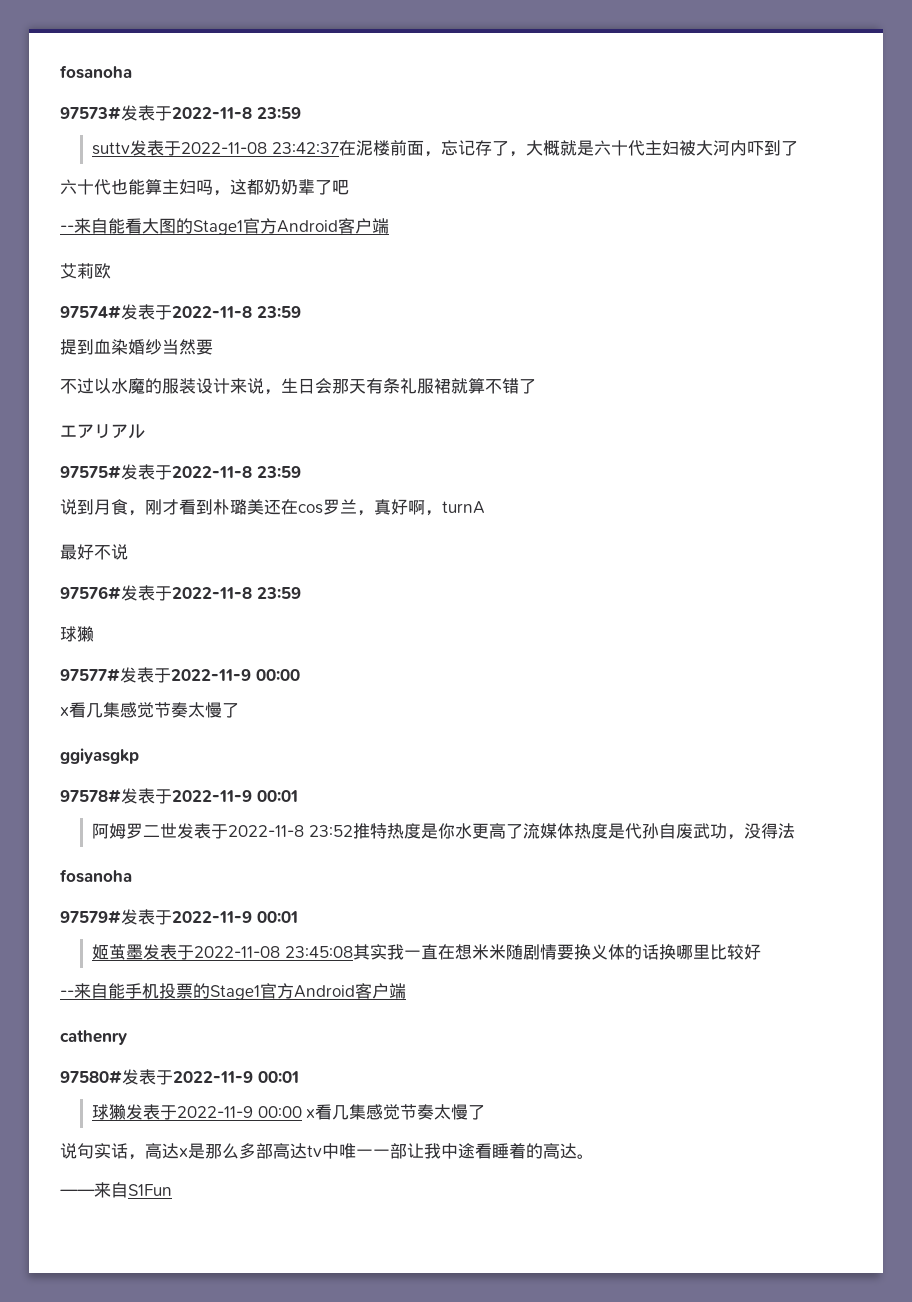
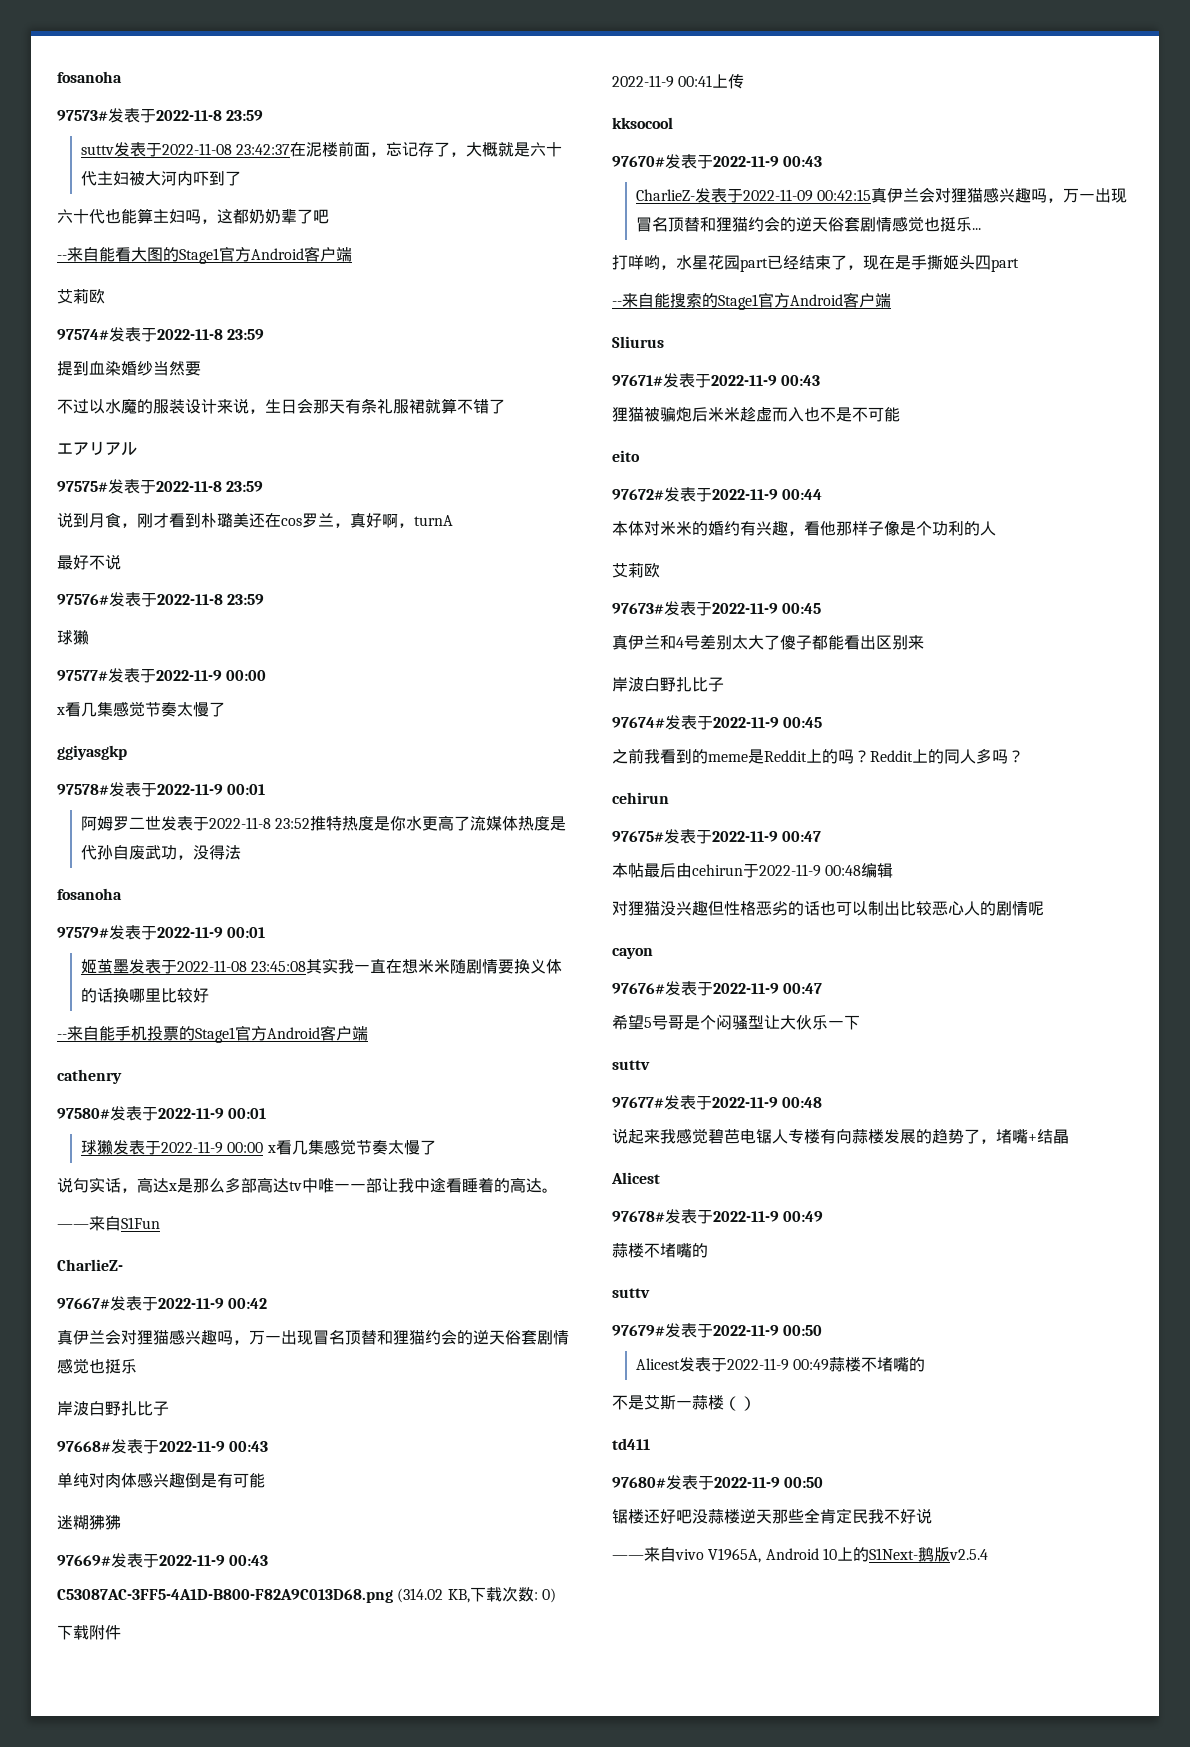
(172, 1190) none -> [57,1259,123,1271] [57,1296,268,1311] [57,1329,569,1345] [57,1358,137,1374] [57,1401,169,1416] [57,1439,269,1454] [57,1472,265,1488] [57,1515,121,1530] [57,1553,269,1568] [57,1586,556,1603] [57,1625,121,1640] [612,74,745,89] [612,117,673,129] [612,154,823,169] [636,187,1128,203] [636,216,982,232] [612,255,1019,272] [612,292,891,310] [612,336,664,348] [612,373,821,388] [612,406,900,422] [612,450,640,462] [612,487,823,502] [612,521,996,536] [612,563,660,578] [612,601,822,616] [612,634,924,650] [612,677,724,692] [612,715,823,730] [612,748,1024,764] [612,792,669,804] [612,829,822,844] [612,863,894,878] [612,901,1044,916] [612,948,653,959] [612,981,823,996] [612,1014,860,1030] [612,1060,650,1070] [612,1095,823,1110] [612,1128,1069,1144] [611,1172,660,1184] [612,1209,824,1224] [612,1243,708,1258] [612,1288,650,1298] [612,1323,823,1338] [636,1357,926,1372] [612,1395,756,1411] [612,1438,650,1450] [612,1475,824,1490] [612,1508,932,1524] [612,1547,988,1563] // CharlieZ- // 97667#发表于2022-11-9 00:42 // 真伊兰会对狸猫感兴趣吗，万一出现冒名顶替和狸猫约会的逆天俗套剧情感觉也挺乐 // 岸波白野扎比子 // 97668#发表于2022-11-9 00:43 // 单纯对肉体感兴趣倒是有可能 // 迷糊狒狒 // 97669#发表于2022-11-9 00:43 // C53087AC-3FF5-4A1D-B800-F82A9C013D68.png (314.02 KB,下载次数: 0) // 下载附件 // 2022-11-9 00:41上传 // kksocool // 97670#发表于2022-11-9 00:43 // CharlieZ-发表于2022-11-09 00:42:15真伊兰会对狸猫感兴趣吗，万一出现冒名顶替和狸猫约会的逆天俗套剧情感觉也挺乐... // 打咩哟，水星花园part已经结束了，现在是手撕姬头四part // --来自能搜索的Stage1官方Android客户端 // Sliurus // 97671#发表于2022-11-9 00:43 // 狸猫被骗炮后米米趁虚而入也不是不可能 // eito // 97672#发表于2022-11-9 00:44 // 本体对米米的婚约有兴趣，看他那样子像是个功利的人 // 艾莉欧 // 97673#发表于2022-11-9 00:45 // 真伊兰和4号差别太大了傻子都能看出区别来 // 岸波白野扎比子 // 97674#发表于2022-11-9 00:45 // 之前我看到的meme是Reddit上的吗？Reddit上的同人多吗？ // cehirun // 97675#发表于2022-11-9 00:47 // 本帖最后由cehirun于2022-11-9 00:48编辑 // 对狸猫没兴趣但性格恶劣的话也可以制出比较恶心人的剧情呢 // cayon // 97676#发表于2022-11-9 00:47 // 希望5号哥是个闷骚型让大伙乐一下 // suttv // 97677#发表于2022-11-9 00:48 // 说起来我感觉碧芭电锯人专楼有向蒜楼发展的趋势了，堵嘴+结晶 // Alicest // 97678#发表于2022-11-9 00:49 // 蒜楼不堵嘴的 // suttv // 97679#发表于2022-11-9 00:50 // Alicest发表于2022-11-9 00:49蒜楼不堵嘴的 // 不是艾斯一蒜楼（） // td411 // 97680#发表于2022-11-9 00:50 // 锯楼还好吧没蒜楼逆天那些全肯定民我不好说 // ——来自vivo V1965A, Android 10上的S1Next-鹅版v2.5.4

